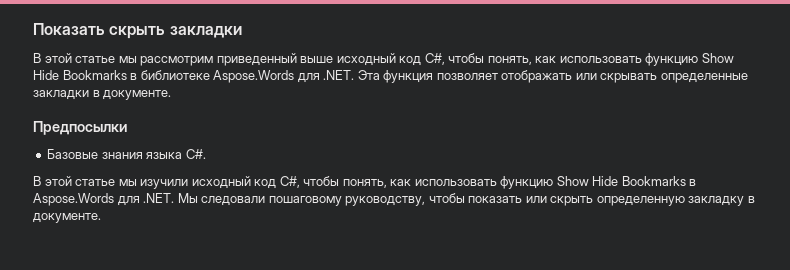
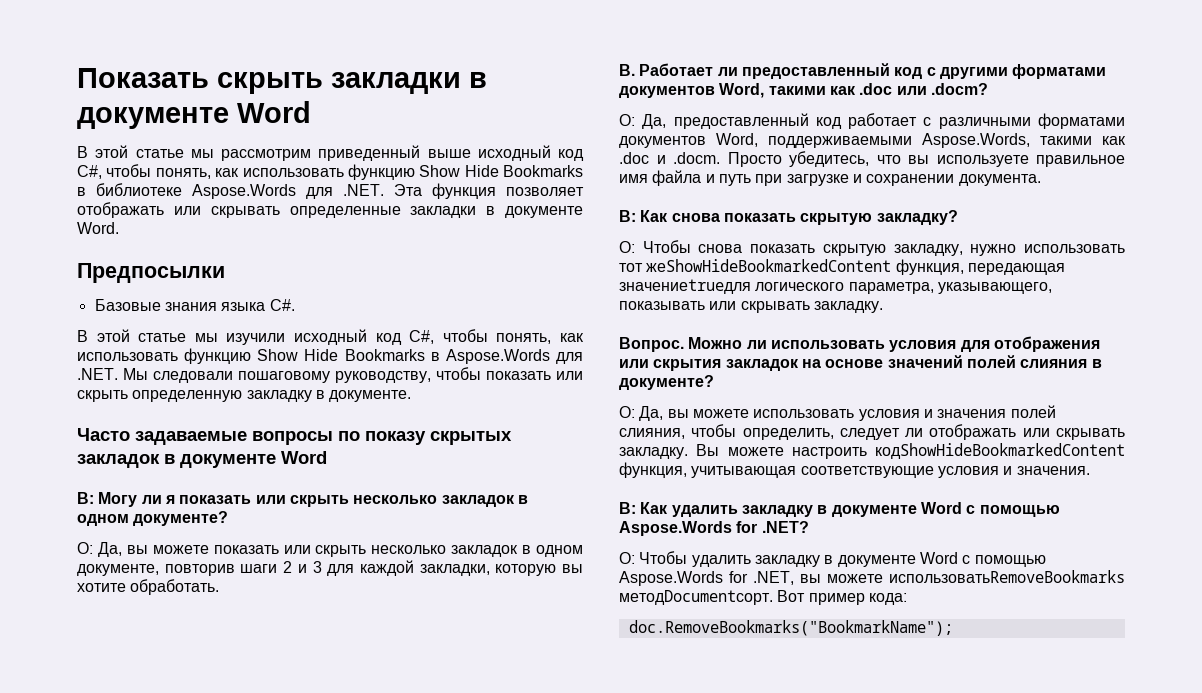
(242, 32) none -> [469,72,487,88] [77,101,311,129] в документе Word
[103,90,172,100] документе. -> [504,206,583,218] [77,222,119,234] документе Word.
(101, 218) none -> [77,428,512,445] [77,451,327,468] [77,492,528,507] [77,511,229,526] [77,542,583,557] [77,560,583,576] [77,579,220,595] [619,63,1107,79] [619,83,988,98] [619,113,1125,129] [619,133,1126,148] [619,151,1125,167] [619,170,1041,186] [619,210,958,225] [619,240,1125,256] [619,259,1065,275] [619,279,1052,294] [619,301,883,313] [619,336,1100,352] [619,355,1102,371] [619,375,714,390] [619,405,1056,421] [619,424,1125,440] [619,443,1125,459] [619,462,1090,478] [619,502,1060,517] [619,521,809,536] [619,551,1046,567] [619,570,1125,586] [619,590,907,605] [628,620,953,636] // Часто задаваемые вопросы по показу скрытых закладок в документе Word // В: Могу ли я показать или скрыть несколько закладок в одном документе? // О: Да, вы можете показать или скрыть несколько закладок в одном документе, повторив шаги 2 и 3 для каждой закладки, которую вы хотите обработать. // В. Работает ли предоставленный код с другими форматами документов Word, такими как .doc или .docm? // О: Да, предоставленный код работает с различными форматами документов Word, поддерживаемыми Aspose.Words, такими как .doc и .docm. Просто убедитесь, что вы используете правильное имя файла и путь при загрузке и сохранении документа. // В: Как снова показать скрытую закладку? // О: Чтобы снова показать скрытую закладку, нужно использовать тот жеShowHideBookmarkedContent функция, передающая значениеtrueдля логического параметра, указывающего, показывать или скрывать закладку. // Вопрос. Можно ли использовать условия для отображения или скрытия закладок на основе значений полей слияния в документе? // О: Да, вы можете использовать условия и значения полей слияния, чтобы определить, следует ли отображать или скрывать закладку. Вы можете настроить кодShowHideBookmarkedContent функция, учитывающая соответствующие условия и значения. // В: Как удалить закладку в документе Word с помощью Aspose.Words for .NET? // О: Чтобы удалить закладку в документе Word с помощью Aspose.Words for .NET, вы можете использоватьRemoveBookmarks методDocumentсорт. Вот пример кода: // doc.RemoveBookmarks("BookmarkName");

